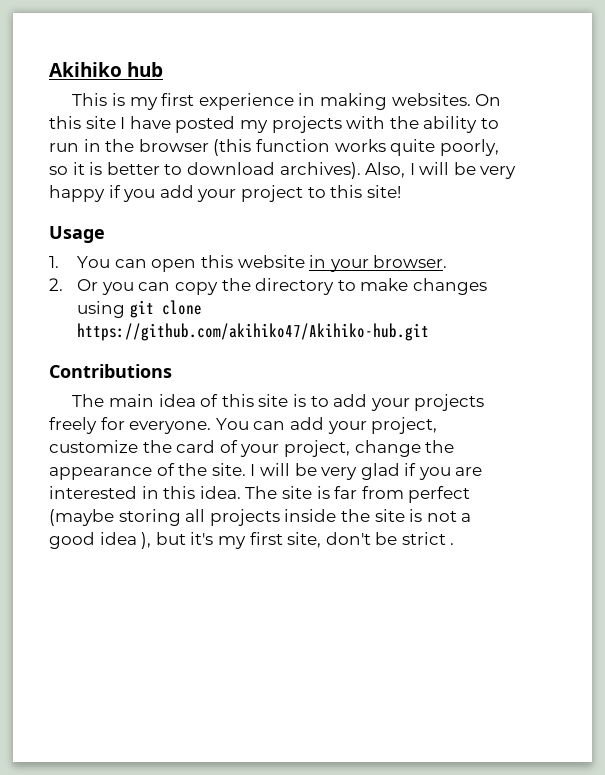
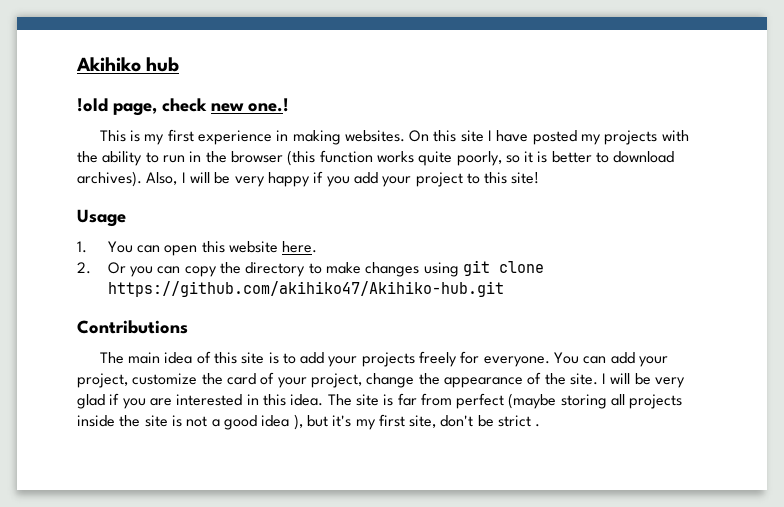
(164, 69) none -> [77,98,289,116] // !old page, check new one.!
[309,255,448,272] in your browser. -> [282,241,318,253] here.

